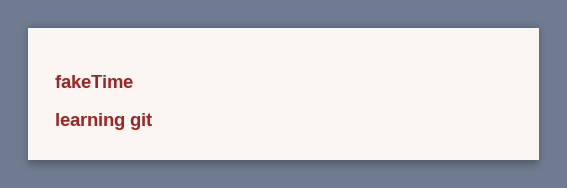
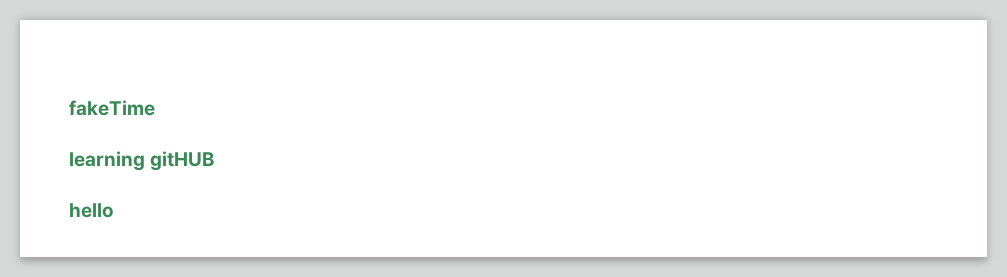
[130,113,152,130] git -> [150,151,215,171] [69,203,114,218] gitHUB // hello

